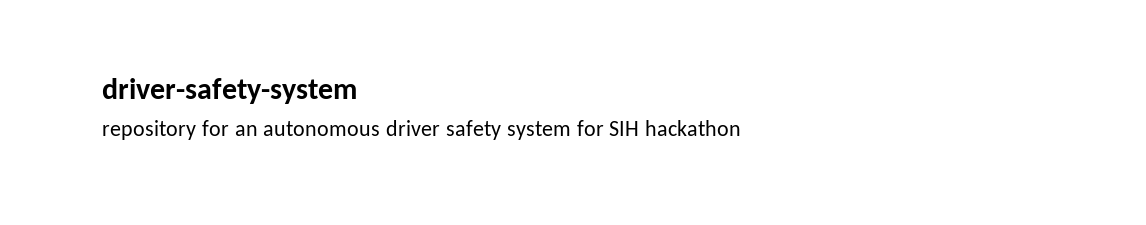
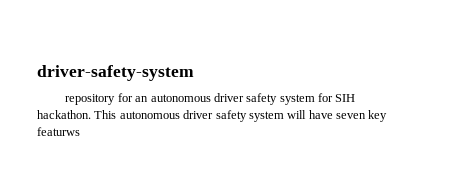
[645,120,742,136] hackathon -> [37,110,388,122] [37,127,80,136] hackathon. This autonomous driver safety system will have seven key featurws

